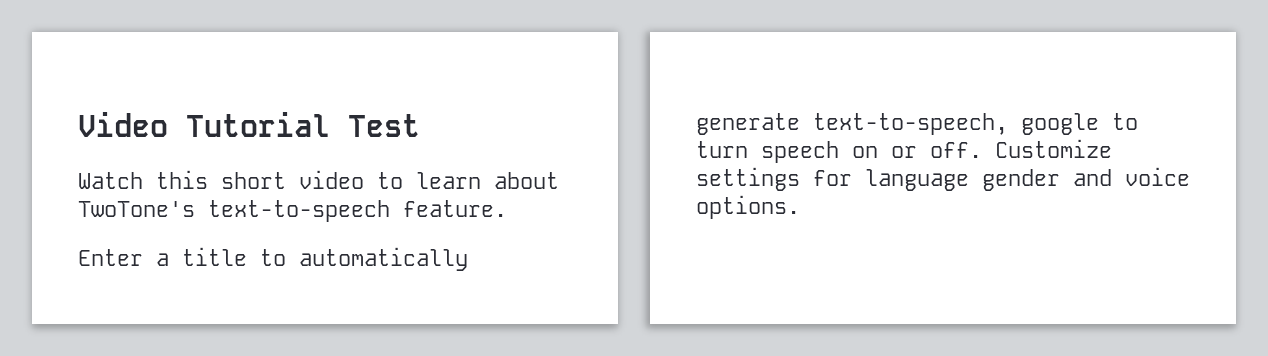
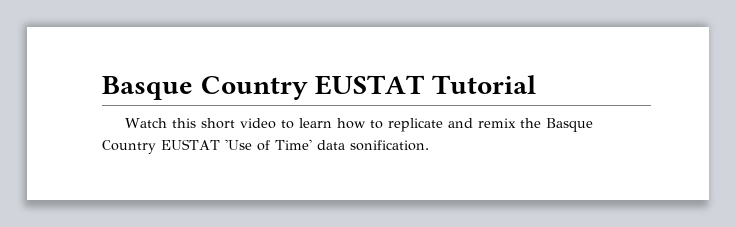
[78,112,168,137] Video -> [102,75,426,100] Basque Country EUSTAT
[348,114,420,137] Test -> (536, 84) none
[494,172,559,189] [78,200,507,222] [78,247,468,271] [696,113,1138,135] [696,139,1112,163] [696,167,1190,191] [696,195,800,219] about TwoTone's text-to-speech feature. // Enter a title to automatically generate text-to-speech, google to turn speech on or off. Customize settings for language gender and voice options. -> [337,118,594,132] [102,139,429,154] how to replicate and remix the Basque Country EUSTAT 'Use of Time' data sonification.

